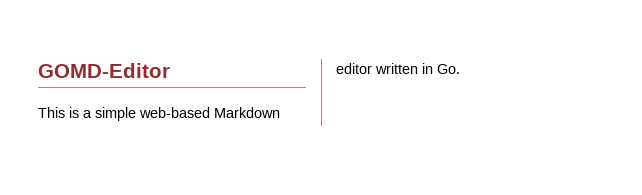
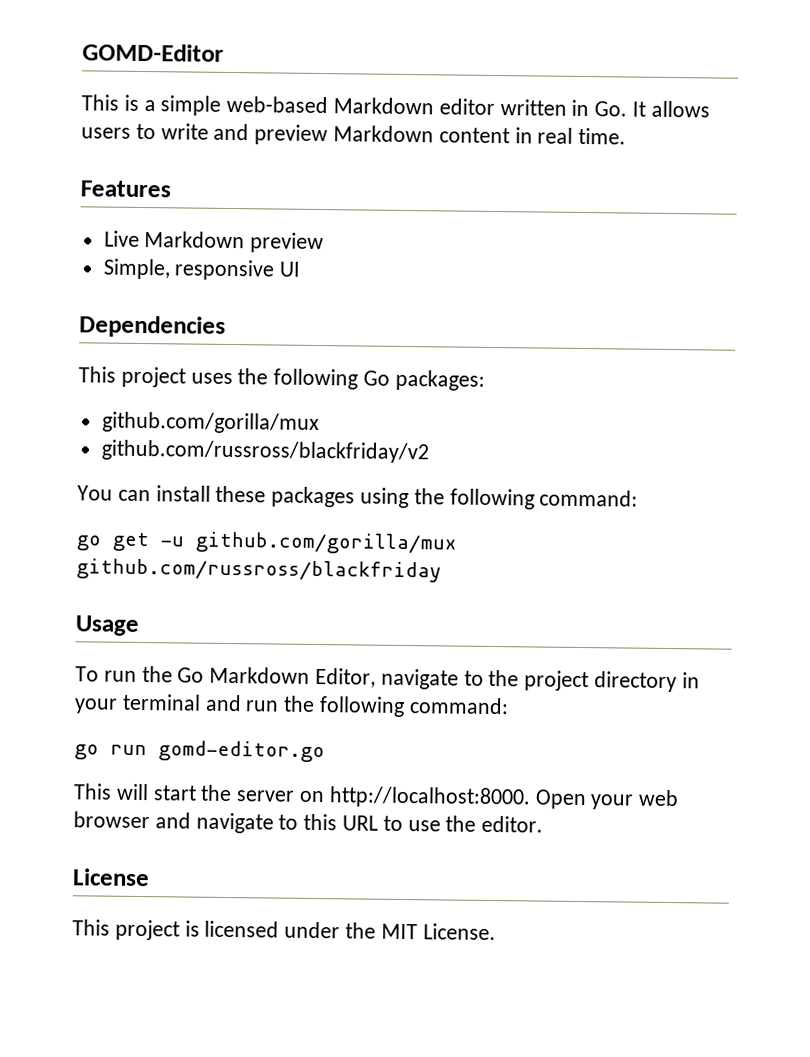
(460, 69) none -> [632,100,710,118] [81,123,627,146] [80,180,171,198] [103,230,325,254] [102,258,302,281] [79,315,226,338] [78,366,485,391] [101,411,320,435] [100,439,429,464] [77,485,639,510] [76,531,457,555] [76,558,442,583] [75,615,139,636] [75,666,700,693] [74,693,509,718] [74,740,325,763] [73,783,680,810] [73,811,544,834] [72,868,150,887] [72,919,496,941] It allows users to write and preview Markdown content in real time. // Features // Live Markdown preview // Simple, responsive UI // Dependencies // This project uses the following Go packages: // github.com/gorilla/mux // github.com/russross/blackfriday/v2 // You can install these packages using the following command: // go get -u github.com/gorilla/mux github.com/russross/blackfriday // Usage // To run the Go Markdown Editor, navigate to the project directory in your terminal and run the following command: // go run gomd-editor.go // This will start the server on http://localhost:8000. Open your web browser and navigate to this URL to use the editor. // License // This project is licensed under the MIT License.

